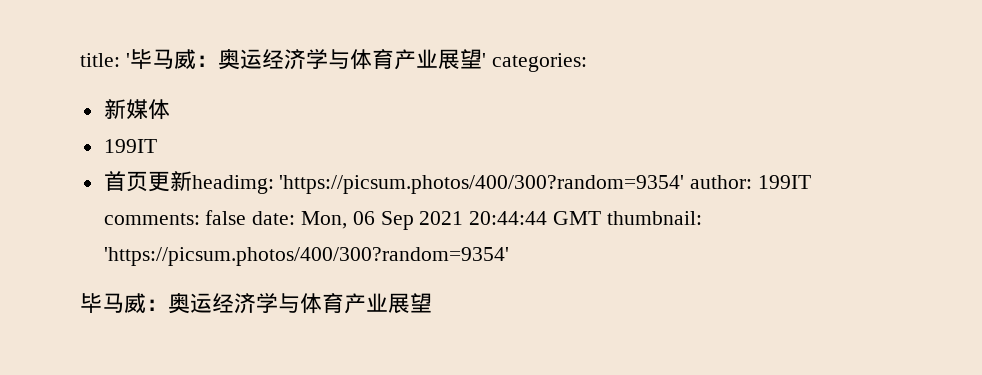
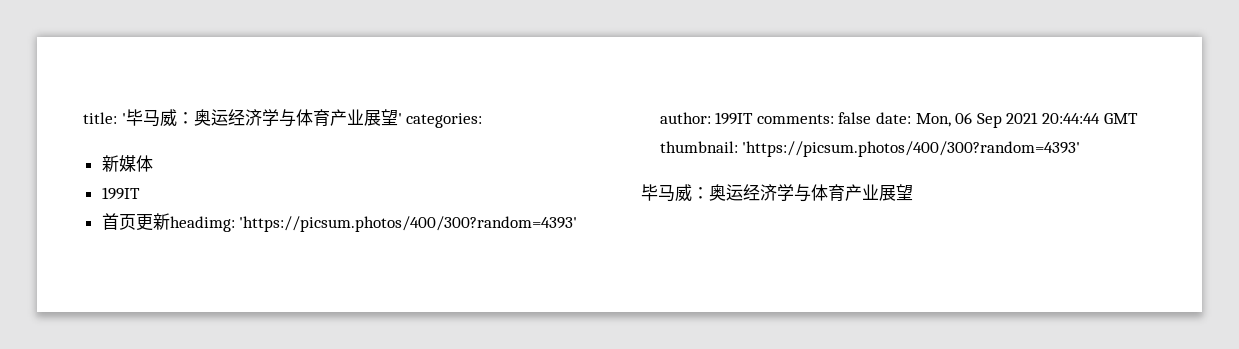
[279,175,685,194] 'https://picsum.photos/400/300?random=9354' -> [239,216,578,232] 'https://picsum.photos/400/300?random=4393'
[103,247,509,266] 'https://picsum.photos/400/300?random=9354' -> [742,141,1081,157] 'https://picsum.photos/400/300?random=4393'

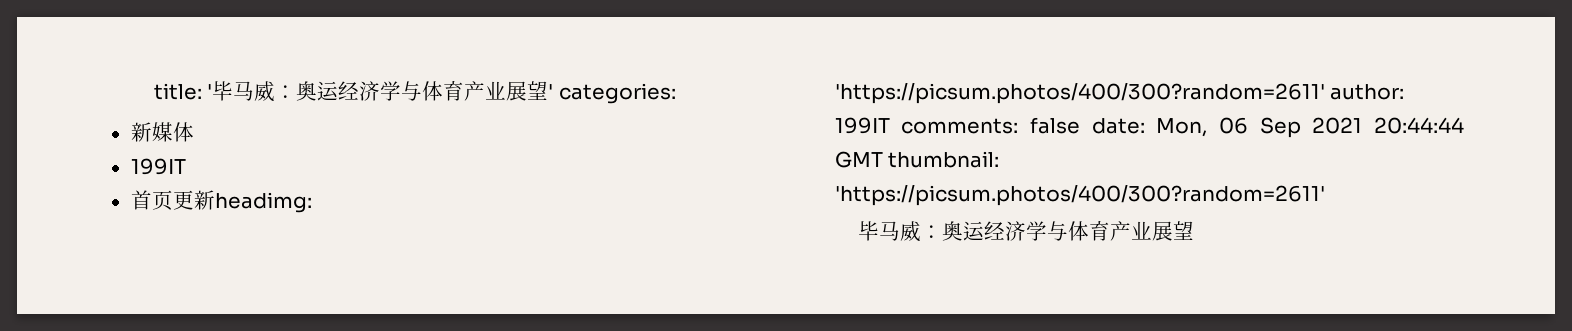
[239,216,578,232] 'https://picsum.photos/400/300?random=4393' -> [834,83,1325,104] 'https://picsum.photos/400/300?random=2611'
[742,141,1081,157] 'https://picsum.photos/400/300?random=4393' -> [834,185,1325,206] 'https://picsum.photos/400/300?random=2611'

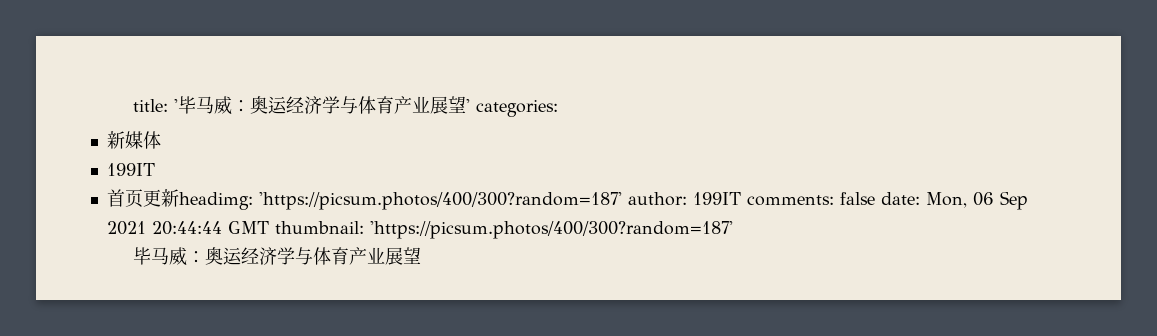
[834,83,1325,104] 'https://picsum.photos/400/300?random=2611' -> [258,192,622,210] 'https://picsum.photos/400/300?random=187'
[834,185,1325,206] 'https://picsum.photos/400/300?random=2611' -> [369,221,733,239] 'https://picsum.photos/400/300?random=187'

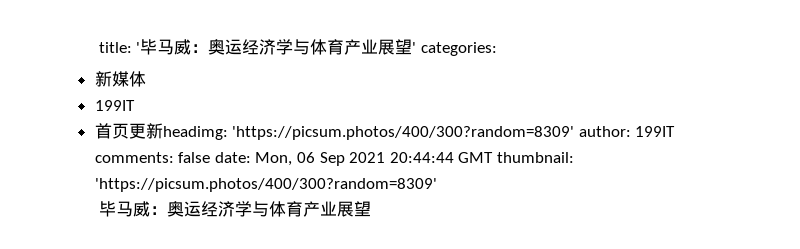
[258,192,622,210] 'https://picsum.photos/400/300?random=187' -> [232,126,575,140] 'https://picsum.photos/400/300?random=8309'
[369,221,733,239] 'https://picsum.photos/400/300?random=187' -> [94,178,437,192] 'https://picsum.photos/400/300?random=8309'

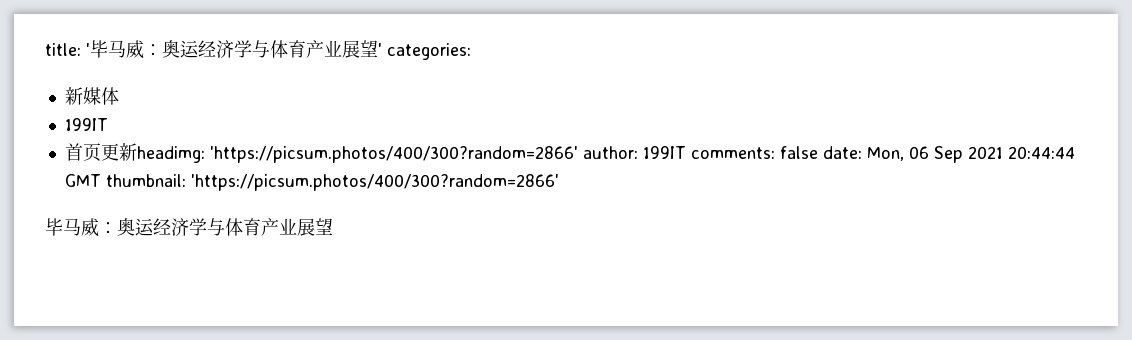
[232,126,575,140] 'https://picsum.photos/400/300?random=8309' -> [209,146,578,163] 'https://picsum.photos/400/300?random=2866'
[94,178,437,192] 'https://picsum.photos/400/300?random=8309' -> [190,174,559,191] 'https://picsum.photos/400/300?random=2866'

